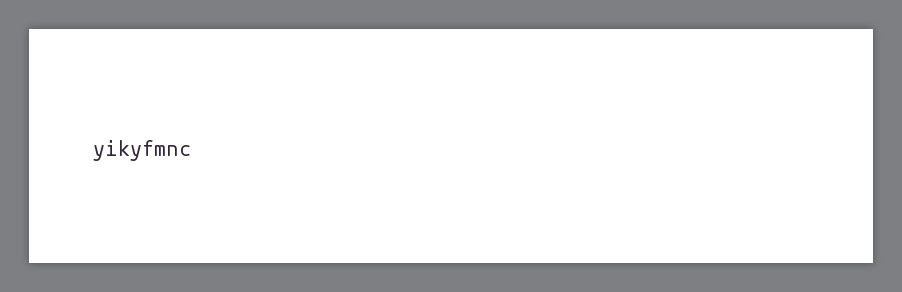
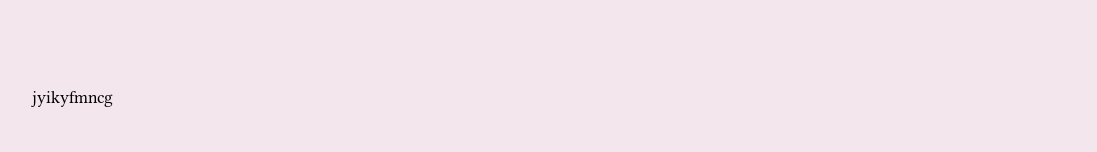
[93,140,191,161] yikyfmnc -> [31,91,113,107] jyikyfmncg

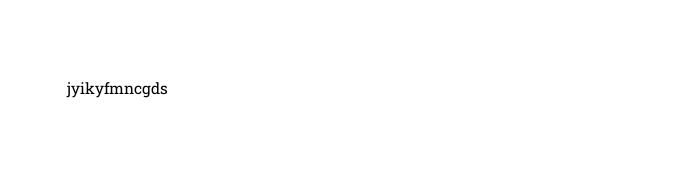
[31,91,113,107] jyikyfmncg -> [66,82,168,98] jyikyfmncgds

